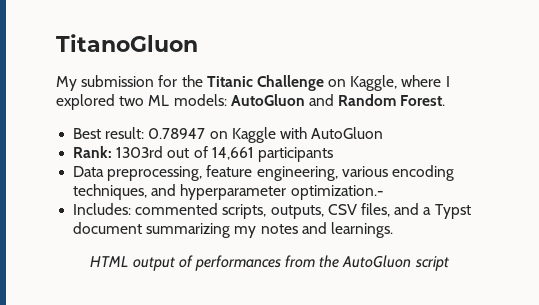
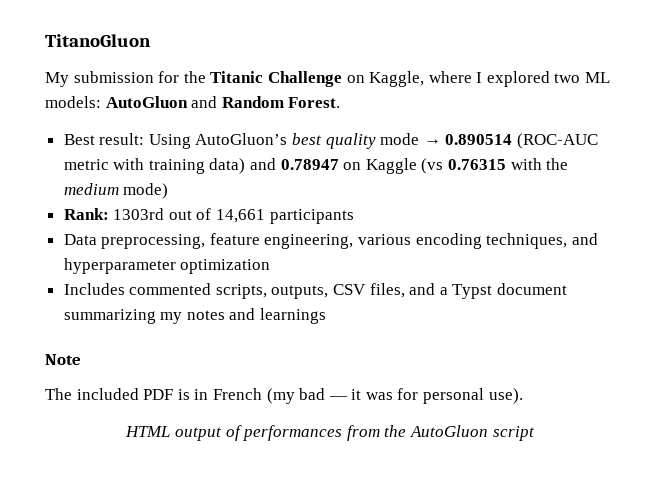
[148,127,384,143] 0.78947 on Kaggle with AutoGluon -> [148,133,599,149] [63,158,569,174] [63,183,169,199] Using AutoGluon’s best quality mode → 0.890514 (ROC-AUC metric with training data) and 0.78947 on Kaggle (vs 0.76315 with the medium mode)
[290,185,384,200] [73,203,132,215] optimization.- // Includes: -> [180,259,271,274] [63,283,125,295] optimization // Includes
[330,222,393,238] learnings. -> [260,308,327,324] [45,354,81,365] [45,388,523,404] learnings // Note // The included PDF is in French (my bad — it was for personal use).

